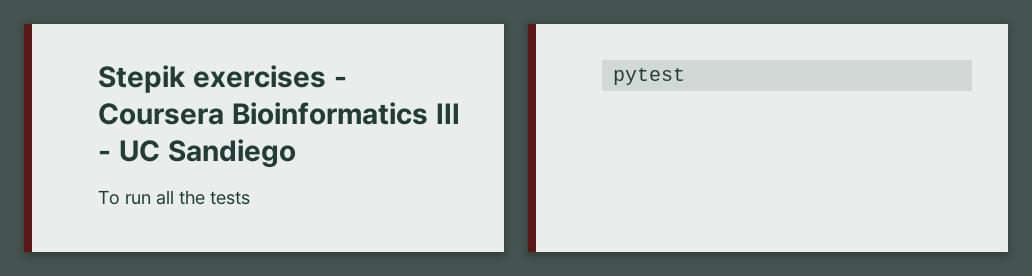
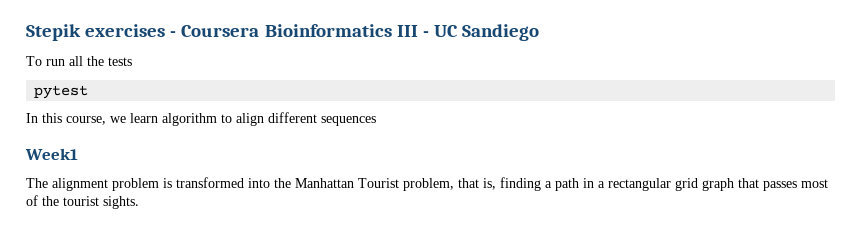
(686, 76) none -> [26,112,376,126] [25,148,78,160] [26,177,828,191] [26,195,139,209] // In this course, we learn algorithm to align different sequences // Week1 // The alignment problem is transformed into the Manhattan Tourist problem, that is, finding a path in a rectangular grid graph that passes most of the tourist sights.

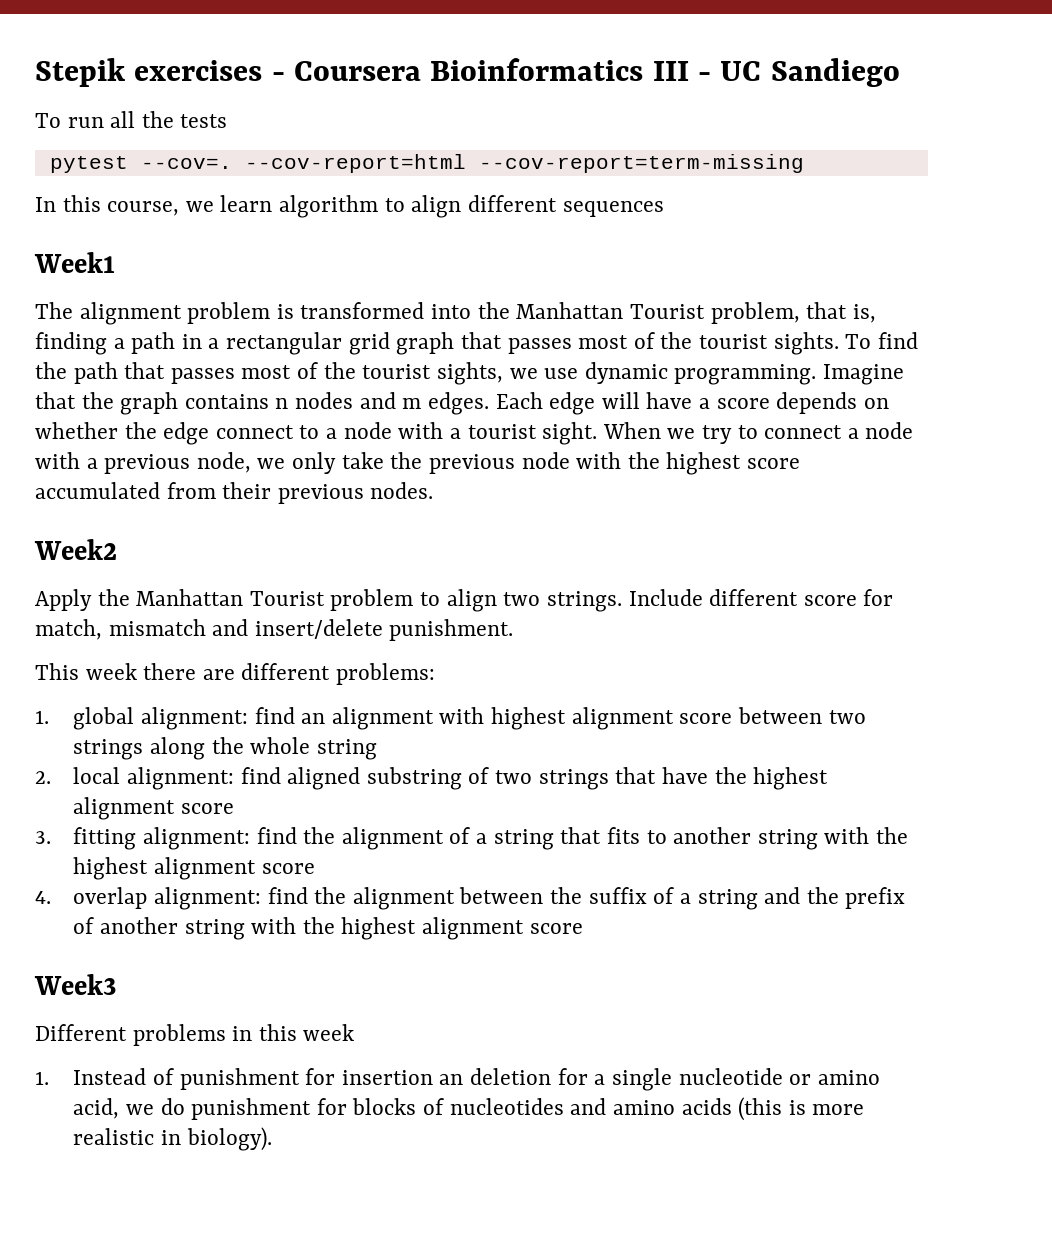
(89, 92) none -> [140,154,804,173] --cov=. --cov-report=html --cov-report=term-missing
(139, 202) none -> [845,332,918,349] [35,362,904,385] [35,392,889,415] [35,422,914,445] [35,452,800,475] [35,482,434,504] [34,539,117,560] [35,589,894,612] [35,619,514,641] [35,663,436,685] [35,707,866,730] [73,737,377,760] [35,767,829,790] [73,797,235,820] [35,827,908,850] [73,857,315,880] [35,887,906,910] [73,917,583,940] [34,974,116,995] [35,1024,355,1046] [35,1068,880,1091] [73,1097,865,1121] [73,1127,272,1151] To find the path that passes most of the tourist sights, we use dynamic programming. Imagine that the graph contains n nodes and m edges. Each edge will have a score depends on whether the edge connect to a node with a tourist sight. When we try to connect a node with a previous node, we only take the previous node with the highest score accumulated from their previous nodes. // Week2 // Apply the Manhattan Tourist problem to align two strings. Include different score for match, mismatch and insert/delete punishment. // This week there are different problems: // 1. global alignment: find an alignment with highest alignment score between two strings along the whole string // 2. local alignment: find aligned substring of two strings that have the highest alignment score // 3. fitting alignment: find the alignment of a string that fits to another string with the highest alignment score // 4. overlap alignment: find the alignment between the suffix of a string and the prefix of another string with the highest alignment score // Week3 // Different problems in this week // 1. Instead of punishment for insertion an deletion for a single nucleotide or amino acid, we do punishment for blocks of nucleotides and amino acids (this is more realistic in biology).

